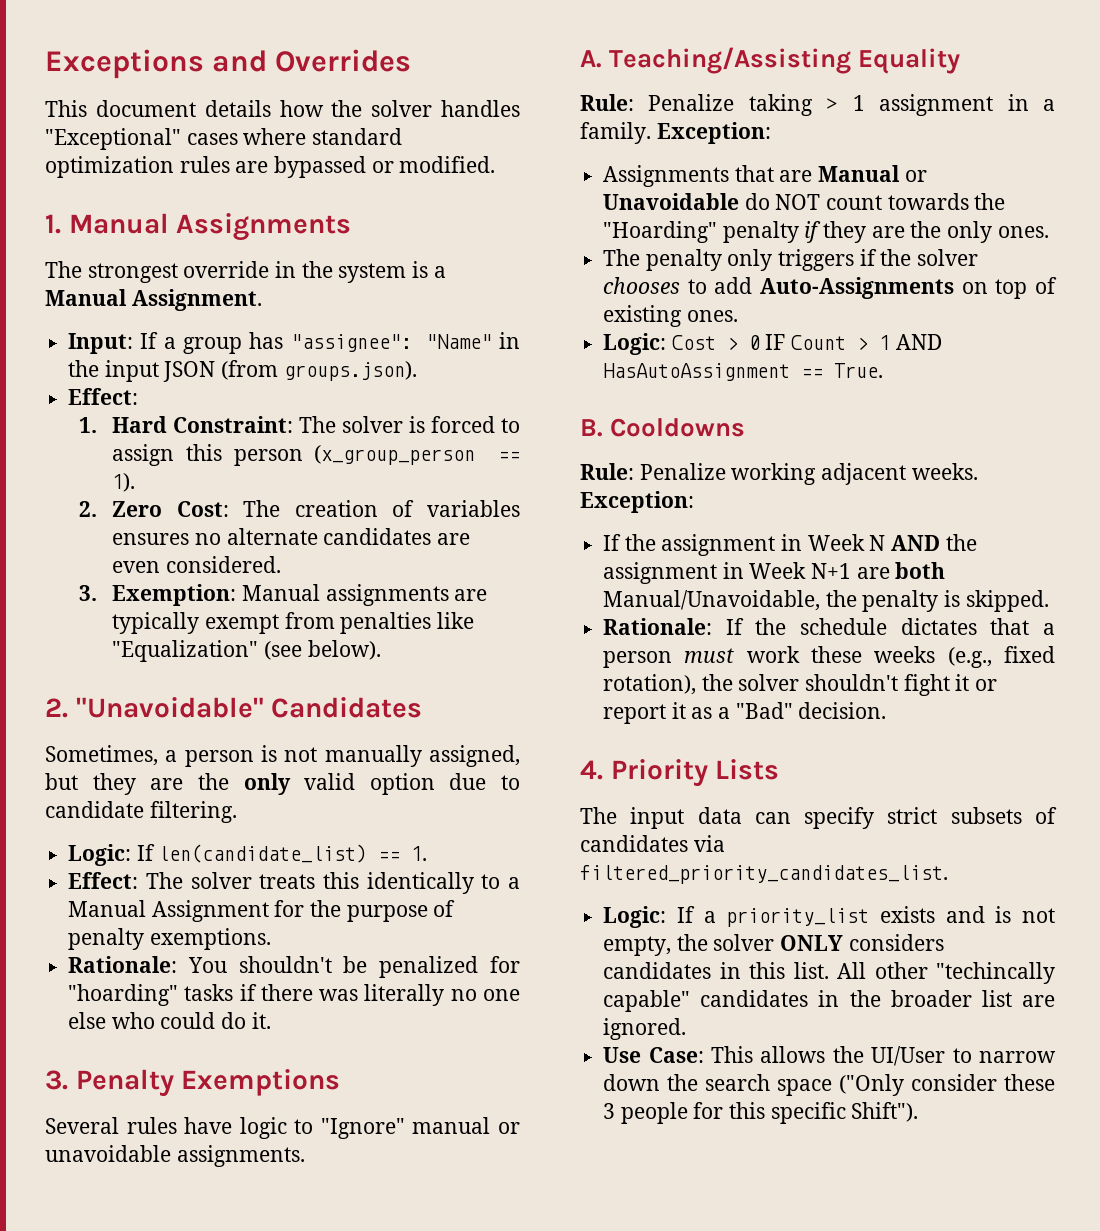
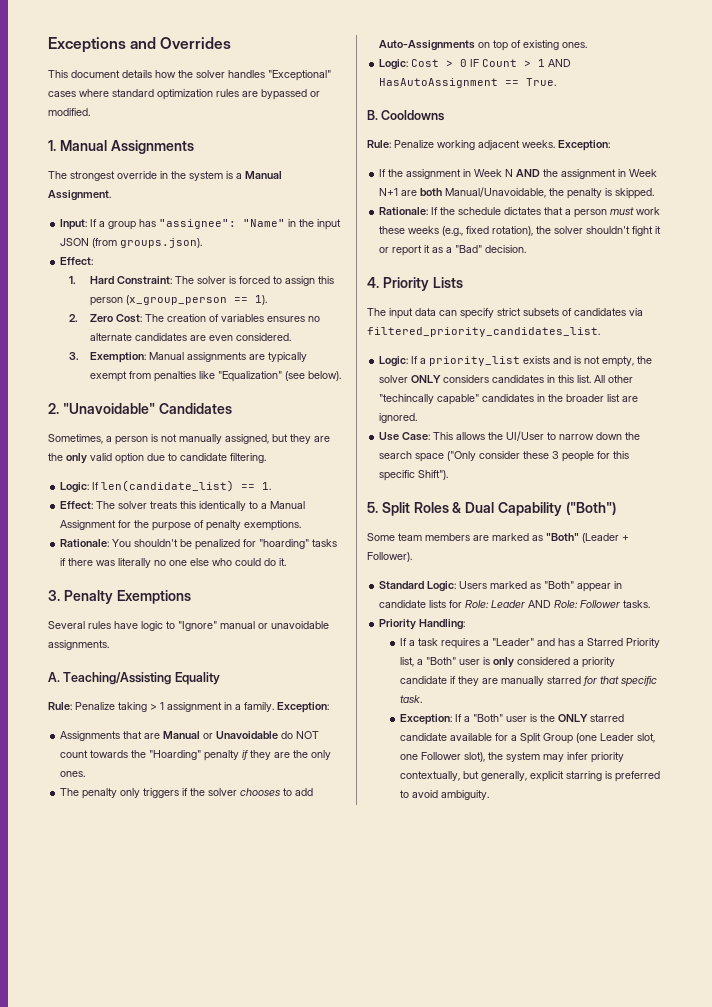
(919, 1112) none -> [367,502,616,516] [367,533,629,543] [367,552,412,562] [379,581,623,592] [379,600,651,608] [379,619,466,630] [399,638,660,649] [399,657,615,668] [399,676,657,687] [399,695,422,703] [399,714,624,725] [399,733,655,744] [399,752,624,763] [399,771,660,782] [399,790,489,800] // 5. Split Roles & Dual Capability ("Both") // Some team members are marked as "Both" (Leader + Follower). // Standard Logic: Users marked as "Both" appear in candidate lists for Role: Leader AND Role: Follower tasks. // Priority Handling: // If a task requires a "Leader" and has a Starred Priority list, a "Both" user is only considered a priority candidate if they are manually starred for that specific task. // Exception: If a "Both" user is the ONLY starred candidate available for a Split Group (one Leader slot, one Follower slot), the system may infer priority contextually, but generally, explicit starring is preferred to avoid ambiguity.

